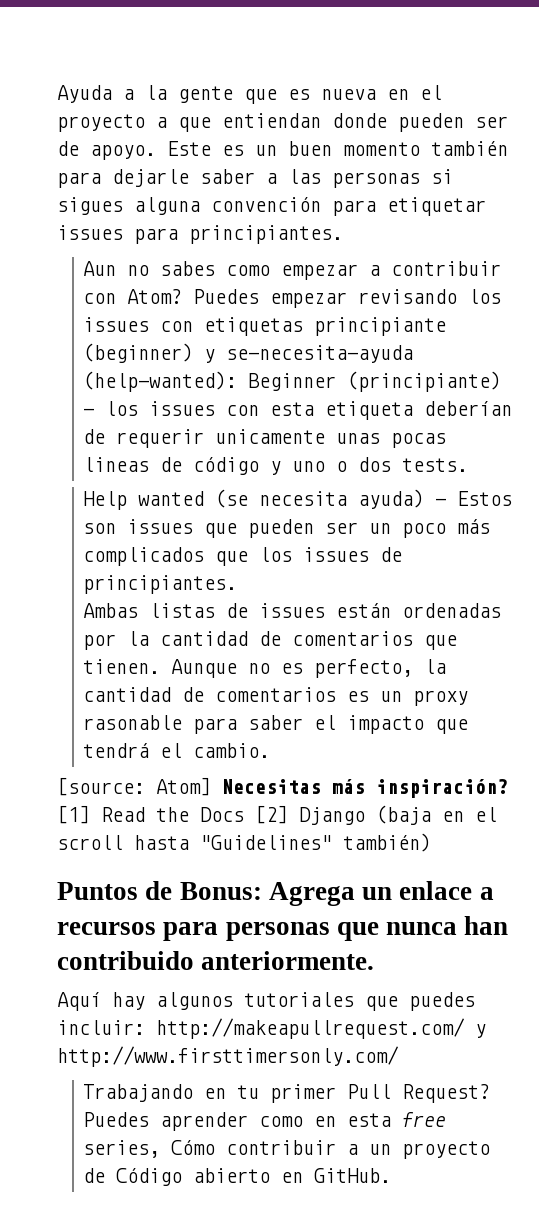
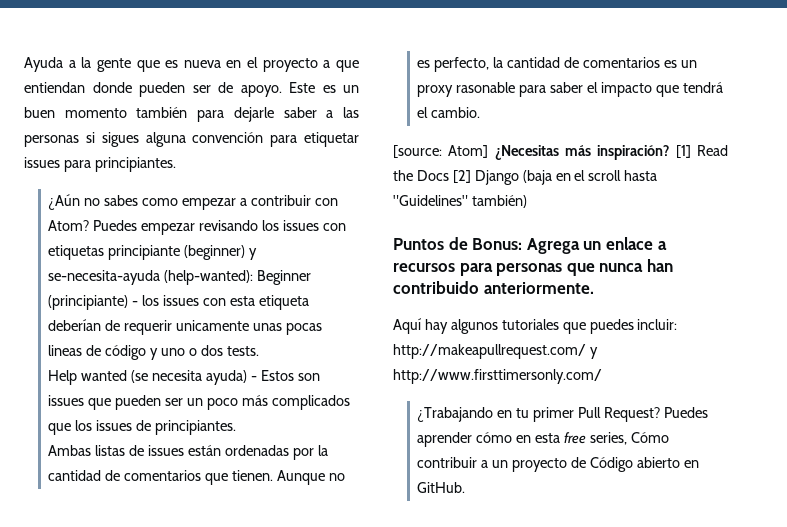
[83,261,117,276] Aun -> [48,194,81,210] ¿Aún
[222,779,321,794] Necesitas -> [494,145,559,160] ¿Necesitas
[83,1084,194,1102] Trabajando -> [417,407,494,422] ¿Trabajando
[259,1116,304,1127] como -> [476,432,513,443] cómo

